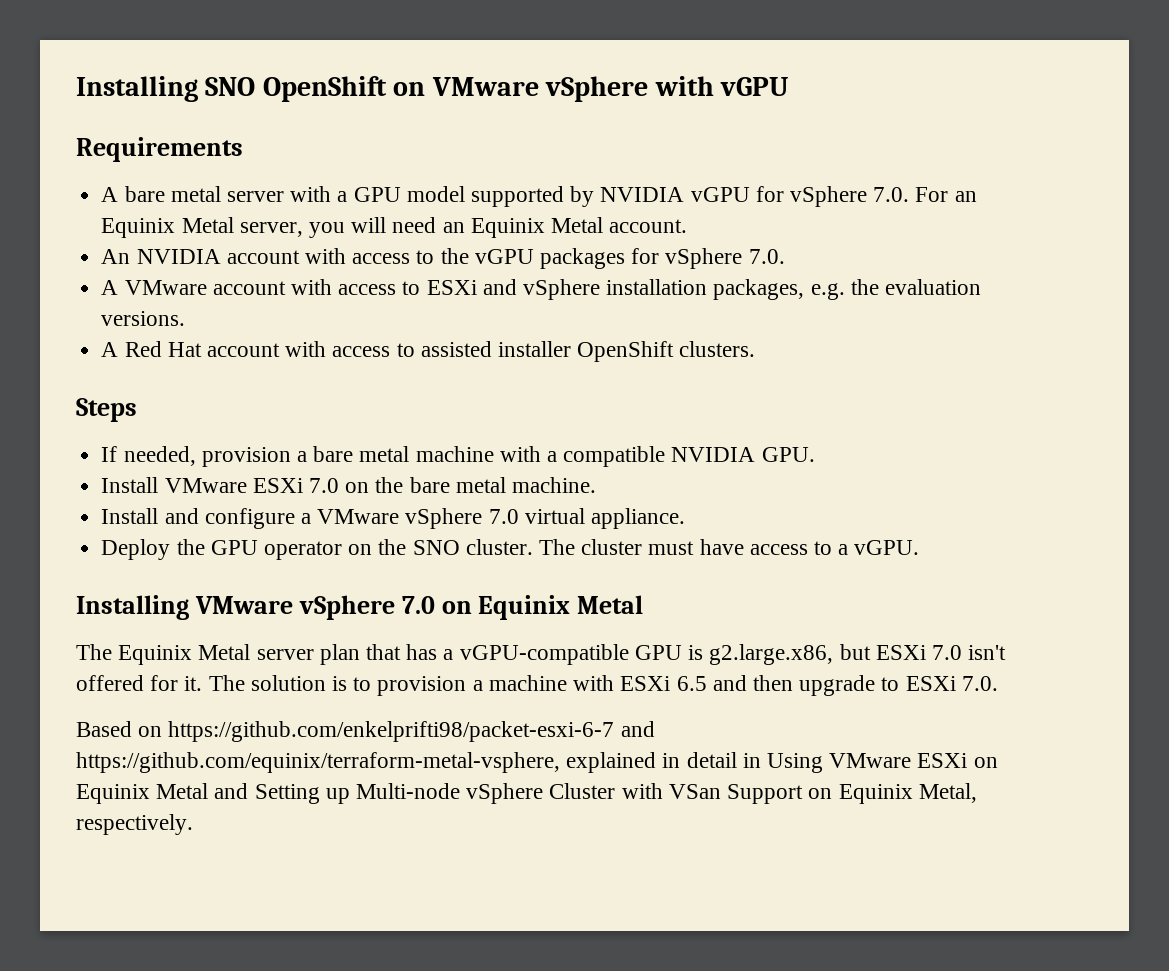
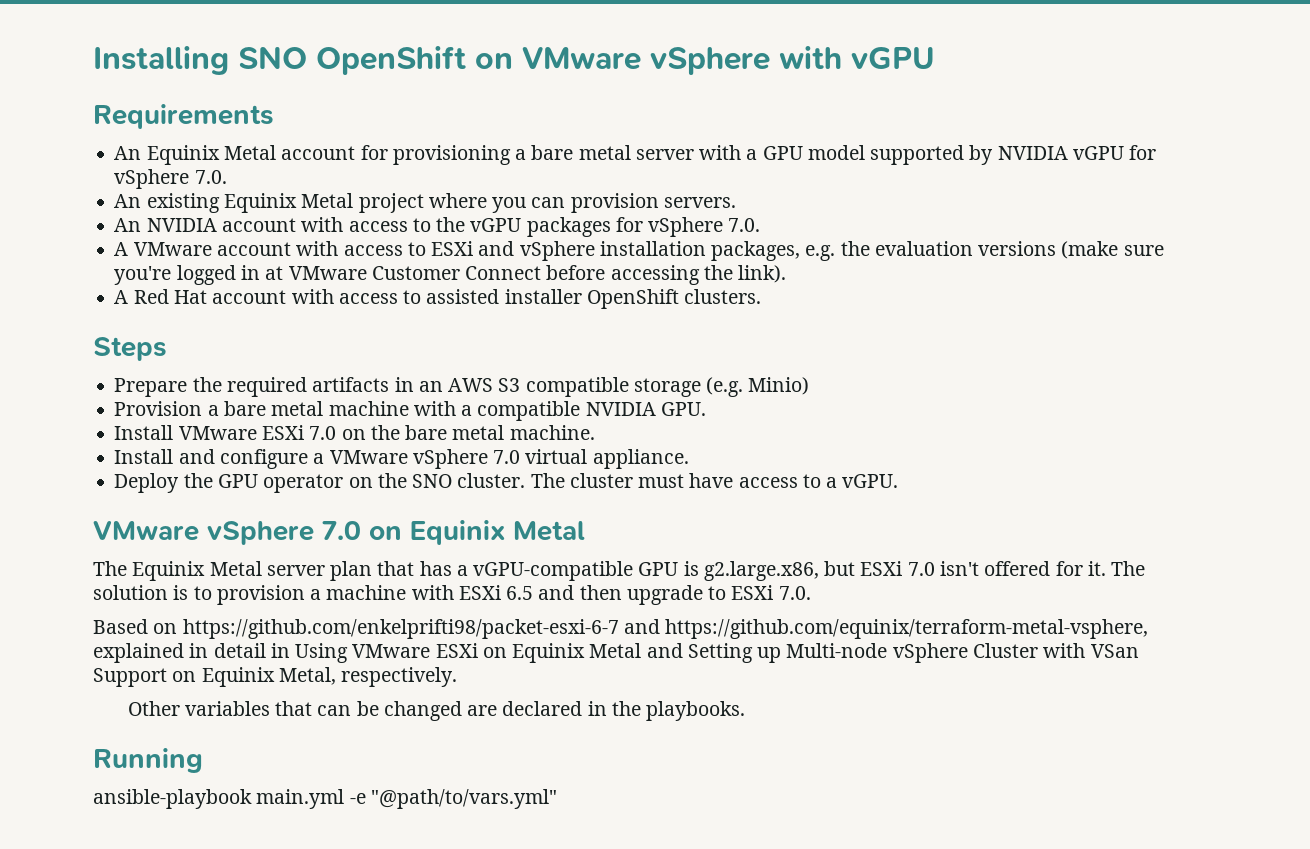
[101,187,119,202] A -> [114,145,527,165] An Equinix Metal account for provisioning a
[915,187,977,202] [101,217,688,238] For an Equinix Metal server, you will need an Equinix Metal account. -> [114,193,736,213] // An existing Equinix Metal project where you can provision servers.
[101,311,186,326] versions. -> [978,241,1164,259] [114,265,787,285] versions (make sure you're logged in at VMware Customer Connect before accessing the link).
[101,446,291,467] If needed, provision -> [114,377,810,397] [114,401,203,416] Prepare the required artifacts in an AWS S3 compatible storage (e.g. Minio) // Provision
[76,595,189,620] Installing -> (899, 481) none
(193, 824) none -> [127,701,746,721] [93,748,203,773] [93,789,557,809] // Other variables that can be changed are declared in the playbooks. // Running // ansible-playbook main.yml -e "@path/to/vars.yml"

